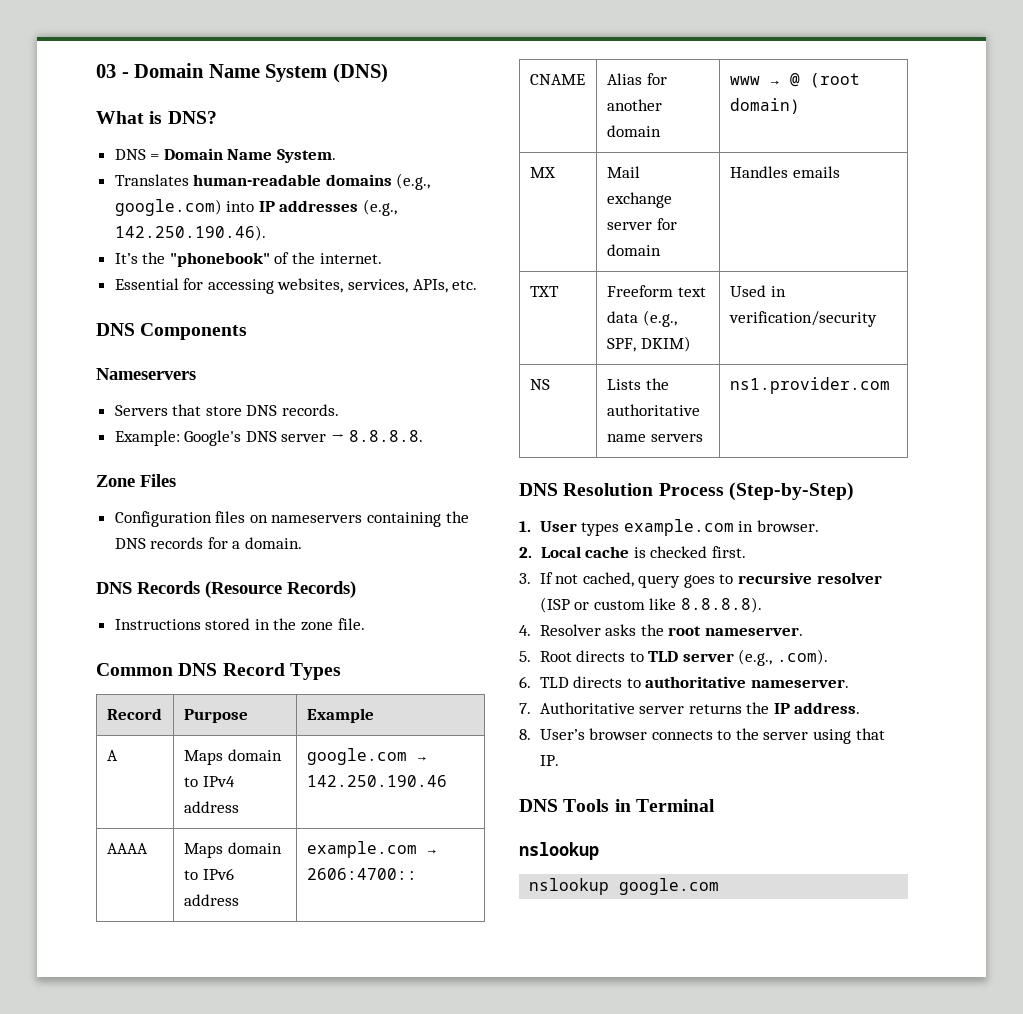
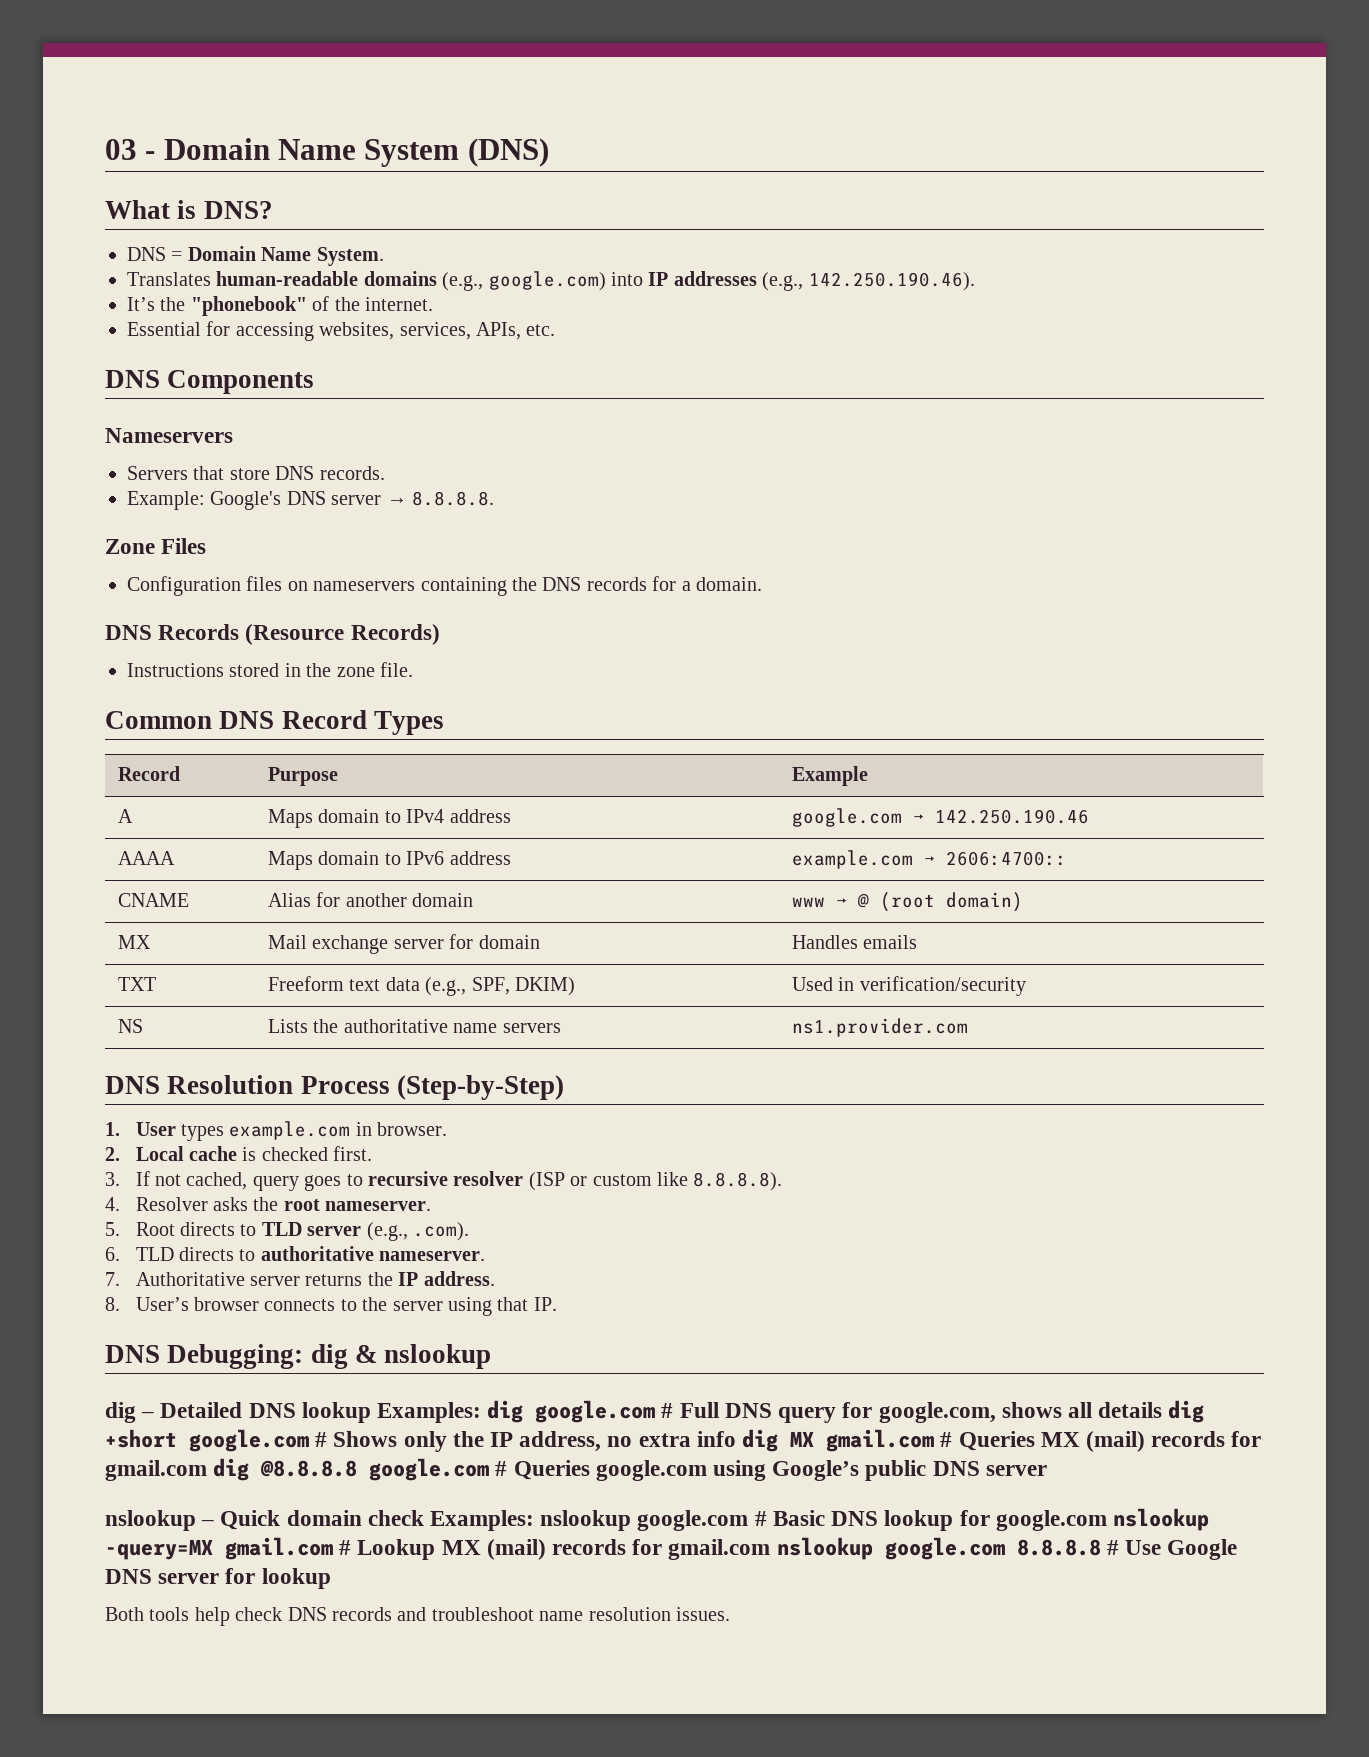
[563,799,715,812] [519,842,599,860] [529,878,720,895] Tools in Terminal // nslookup // nslookup google.com -> [167,1344,492,1369] [105,1400,1205,1423] [105,1429,1262,1452] [105,1458,1047,1481] [105,1508,1209,1531] [105,1537,1238,1560] [105,1568,331,1589] [105,1607,730,1626] Debugging: dig & nslookup // dig – Detailed DNS lookup Examples: dig google.com # Full DNS query for google.com, shows all details dig +short google.com # Shows only the IP address, no extra info dig MX gmail.com # Queries MX (mail) records for gmail.com dig @8.8.8.8 google.com # Queries google.com using Google’s public DNS server // nslookup – Quick domain check Examples: nslookup google.com # Basic DNS lookup for google.com nslookup -query=MX gmail.com # Lookup MX (mail) records for gmail.com nslookup google.com 8.8.8.8 # Use Google DNS server for lookup // Both tools help check DNS records and troubleshoot name resolution issues.

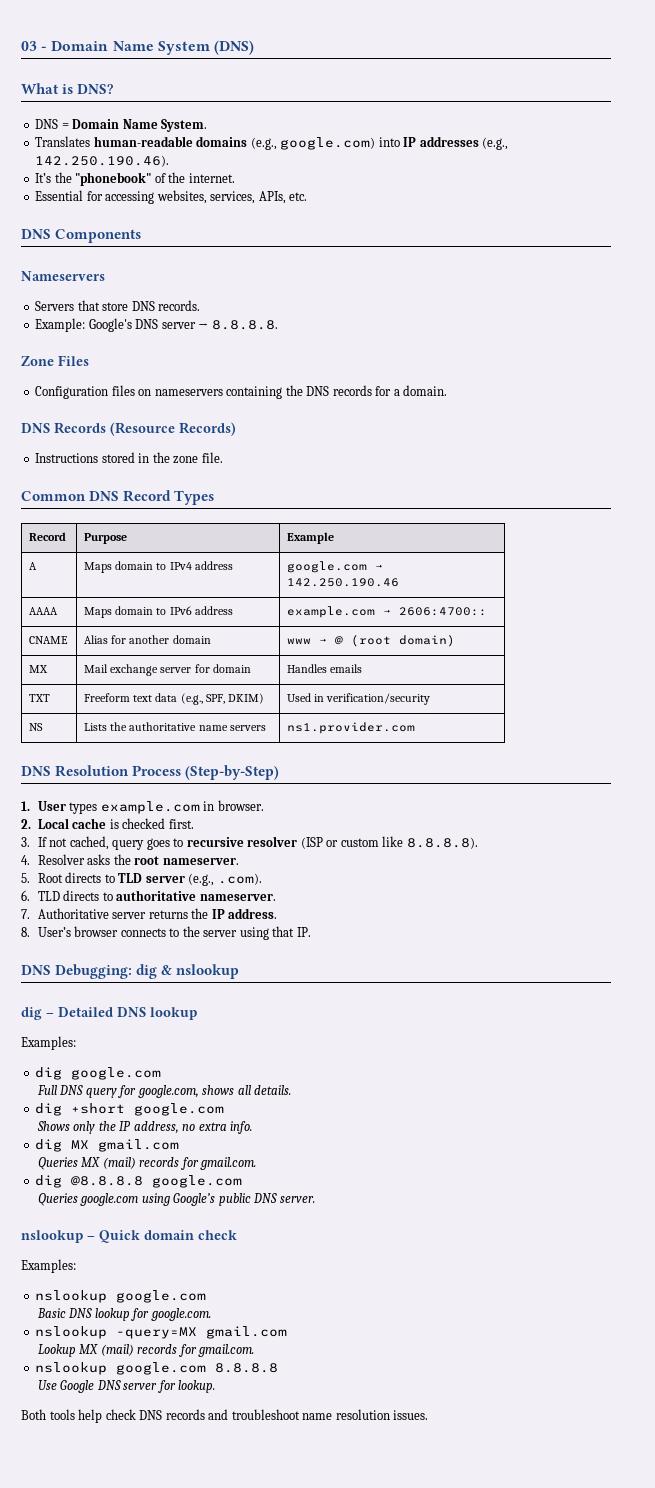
[377,1402,482,1423] Examples: -> [21,1036,76,1050] // Examples: //
[661,1403,674,1418] # -> (162, 1073) //
[1098,1402,1163,1418] details -> [254,1085,292,1095] details. //
[315,1432,328,1447] # -> (225, 1109) //
[696,1431,736,1447] info -> [230,1121,253,1134] info. //
[940,1432,953,1447] # -> (180, 1145) //
[105,1460,207,1481] gmail.com -> [200,1157,257,1170] gmail.com. //
[495,1461,508,1476] # -> (243, 1181) //
[985,1465,1047,1476] server -> [279,1196,315,1203] server.
[430,1510,767,1531] Examples: nslookup google.com # -> [21,1259,76,1273] [35,1290,207,1303] // Examples: // nslookup google.com //
[995,1510,1107,1531] google.com -> [150,1308,211,1321] google.com. //
[339,1540,352,1555] # -> (288, 1332) //
[668,1539,771,1560] gmail.com -> [198,1344,255,1357] gmail.com. //
[1106,1540,1119,1555] # -> (279, 1368) //
[261,1568,331,1589] lookup -> [178,1380,216,1393] lookup.

